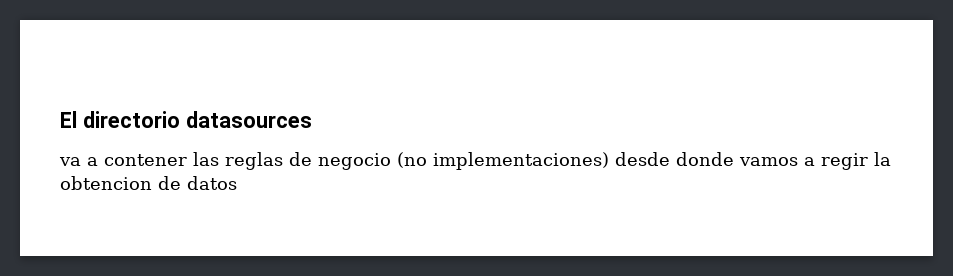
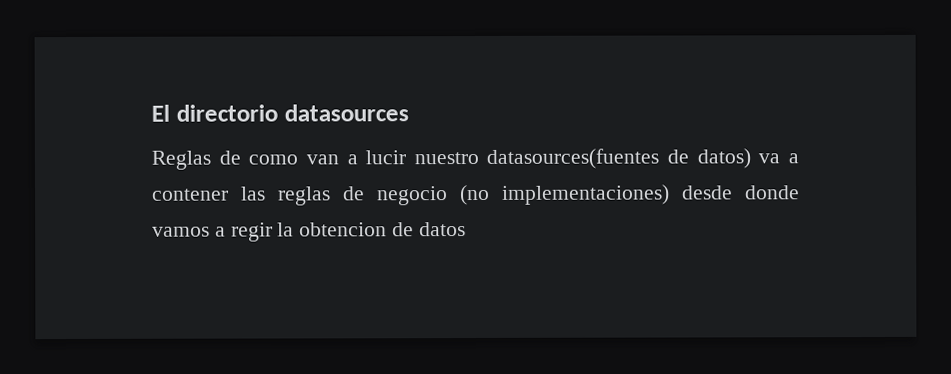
(312, 119) none -> [151,148,751,170] Reglas de como van a lucir nuestro datasources(fuentes de datos)

